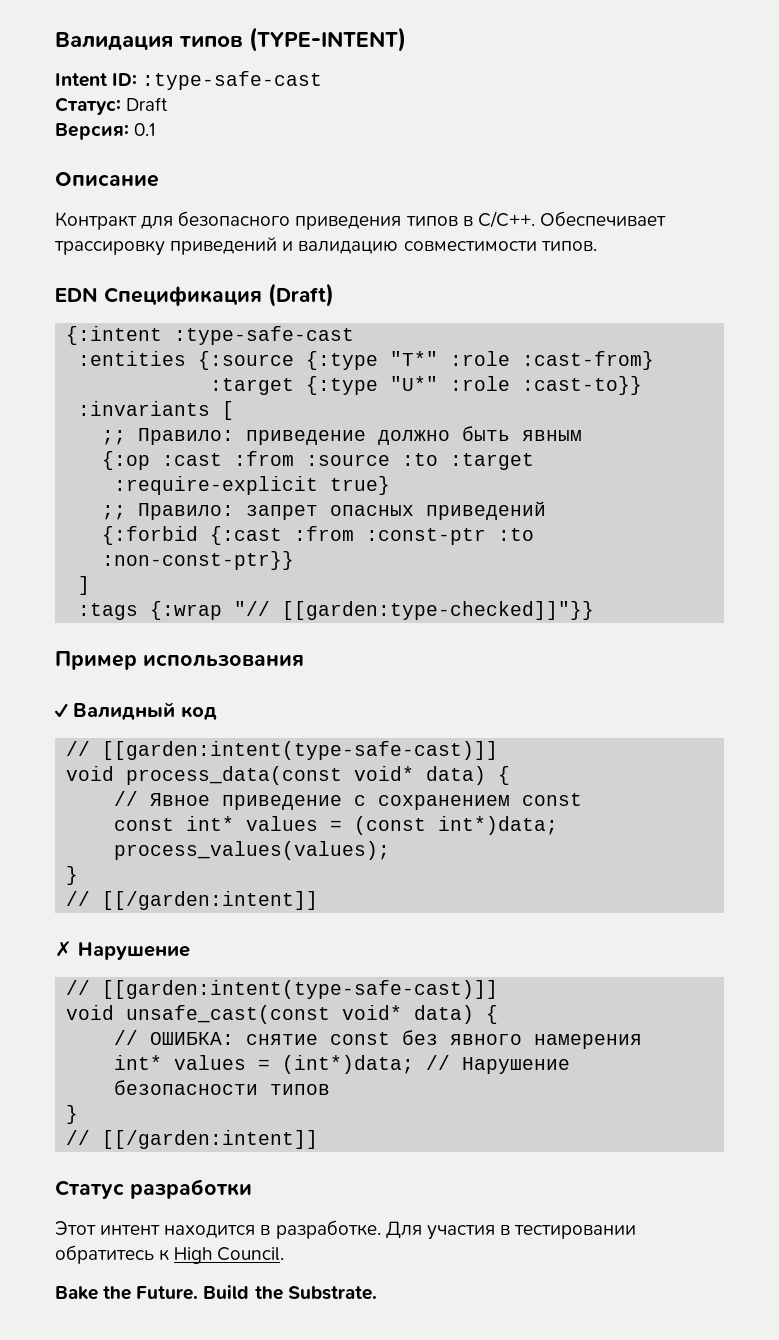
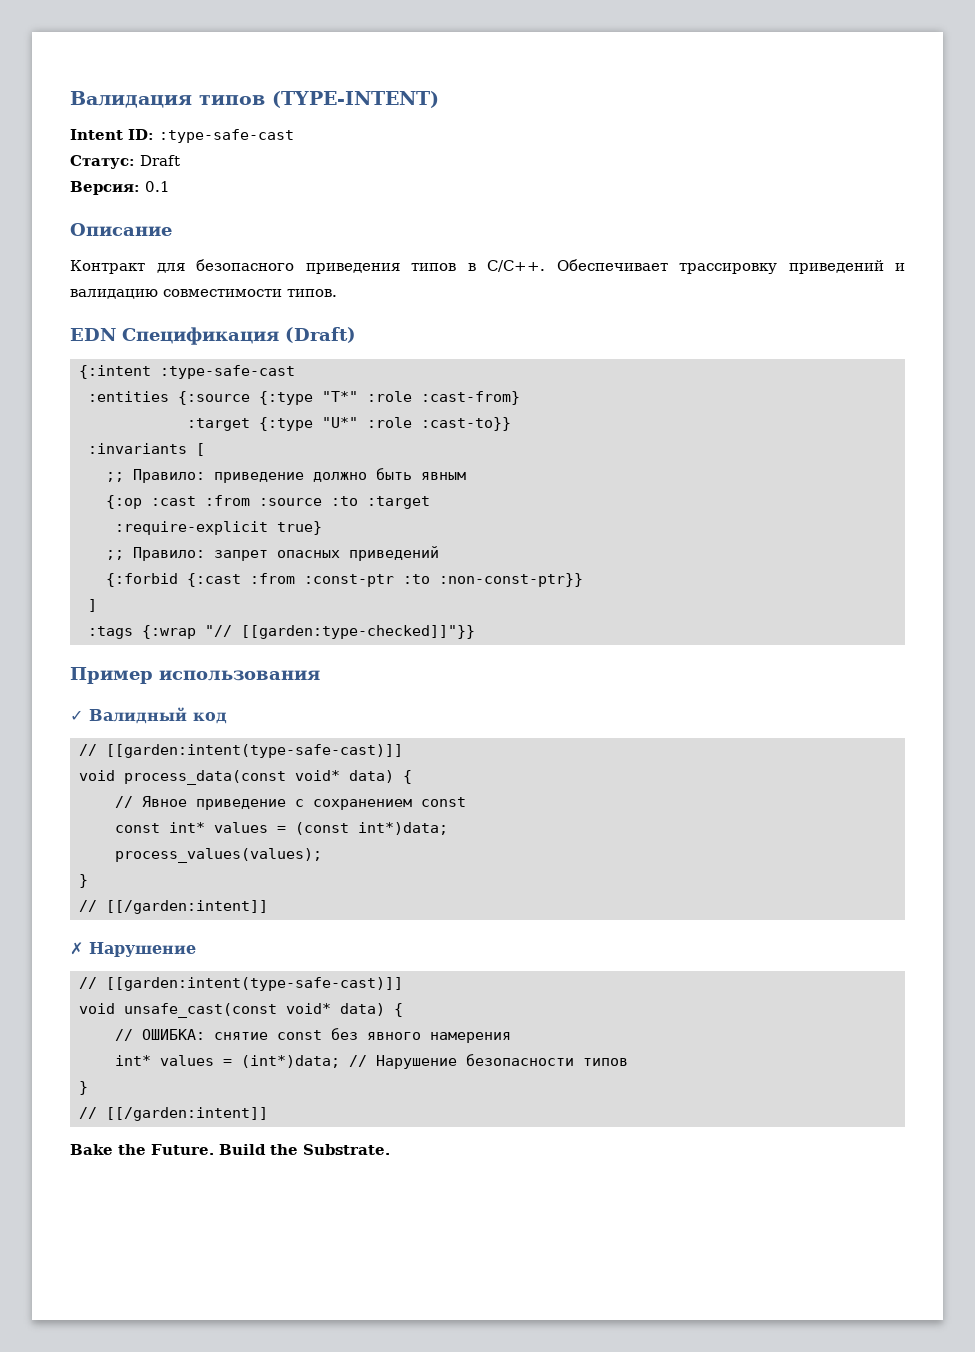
[55,1179,252,1199] [55,1220,637,1240] [55,1245,285,1264] // Статус разработки // Этот интент находится в разработке. Для участия в тестировании обратитесь к High Council. -> (268, 1114) none

